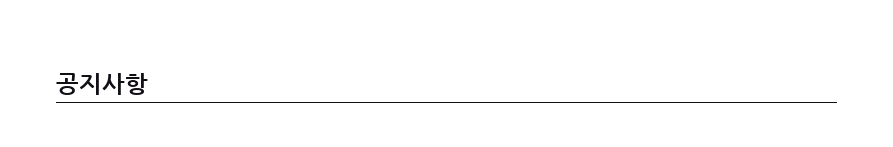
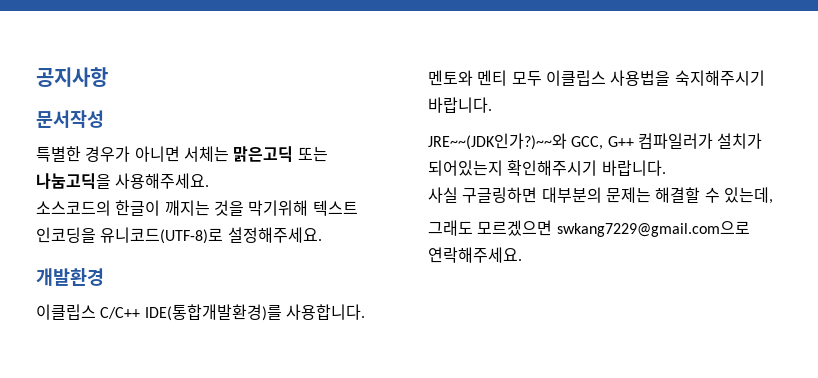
(148, 84) none -> [36,110,104,128] [36,146,328,162] [36,173,210,189] [36,200,358,216] [36,227,322,244] [36,268,104,286] [36,304,365,321] [428,70,765,86] [428,97,492,113] [428,133,763,150] [428,160,666,176] [428,187,773,204] [428,220,750,237] [428,247,522,263] // 문서작성 // 특별한 경우가 아니면 서체는 맑은고딕 또는 나눔고딕을 사용해주세요. // 소스코드의 한글이 깨지는 것을 막기위해 텍스트 인코딩을 유니코드(UTF-8)로 설정해주세요. // 개발환경 // 이클립스 C/C++ IDE(통합개발환경)를 사용합니다. 멘토와 멘티 모두 이클립스 사용법을 숙지해주시기 바랍니다. // JRE~~(JDK인가?)~~와 GCC, G++ 컴파일러가 설치가 되어있는지 확인해주시기 바랍니다. // 사실 구글링하면 대부분의 문제는 해결할 수 있는데, // 그래도 모르겠으면 swkang7229@gmail.com으로 연락해주세요.

